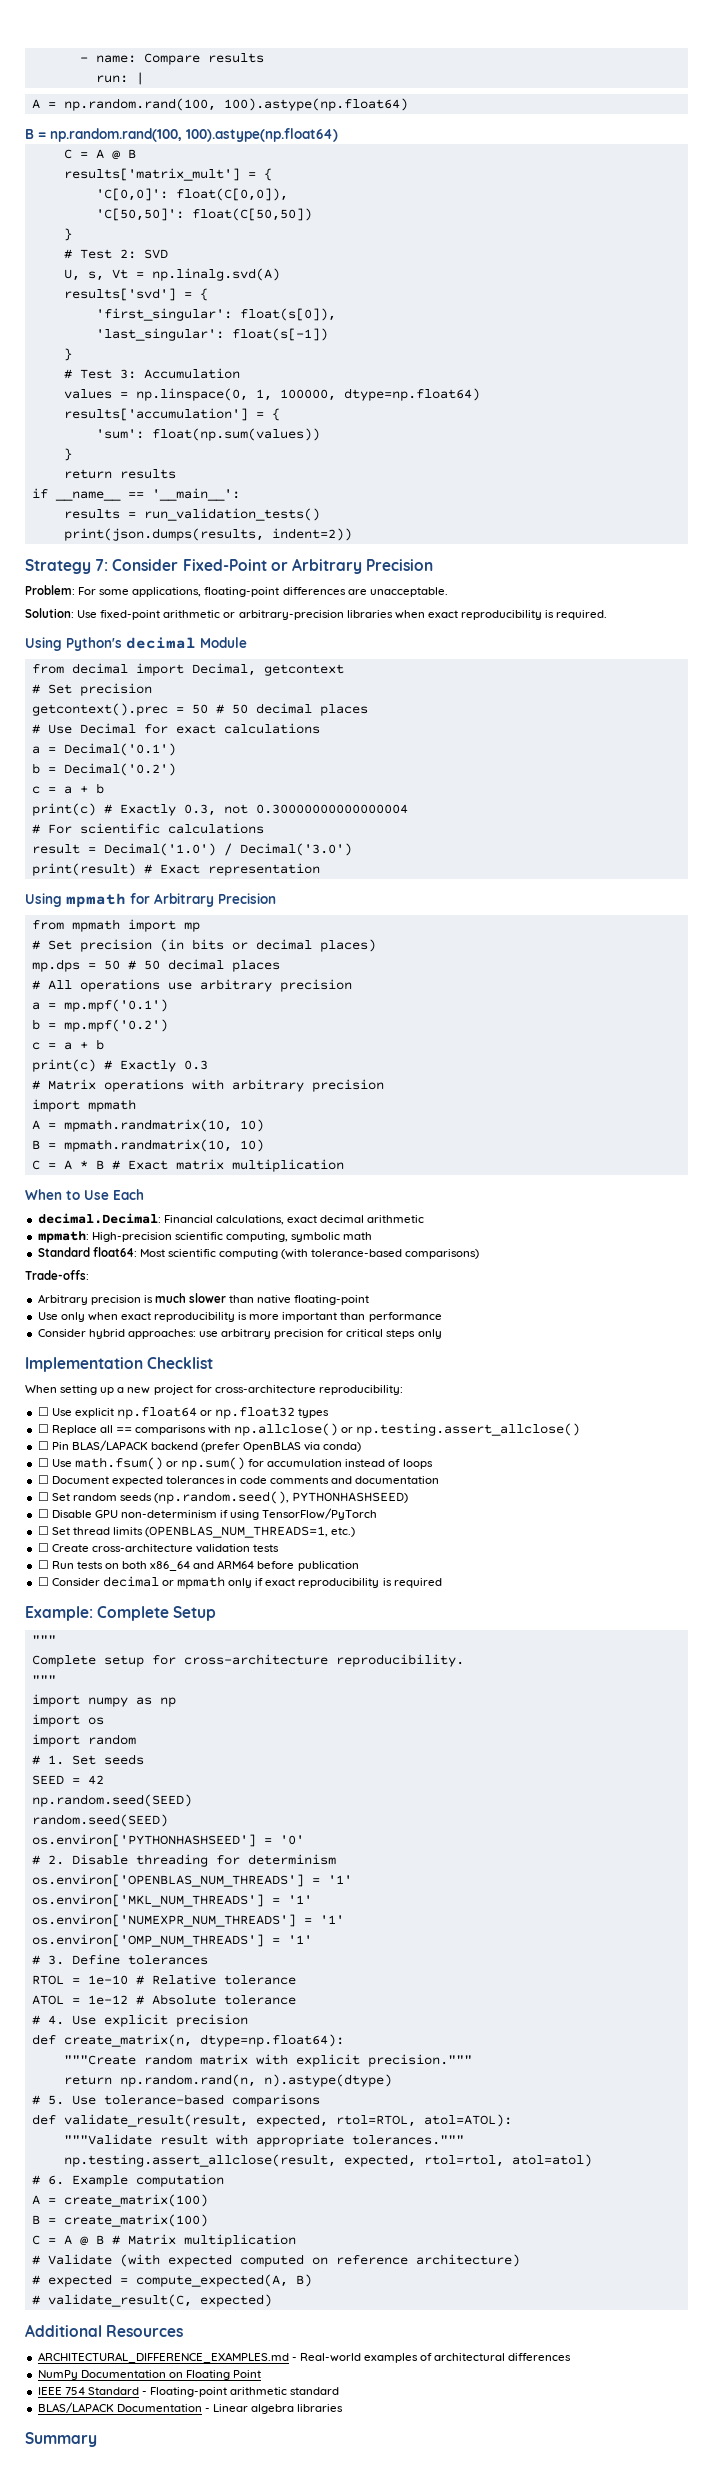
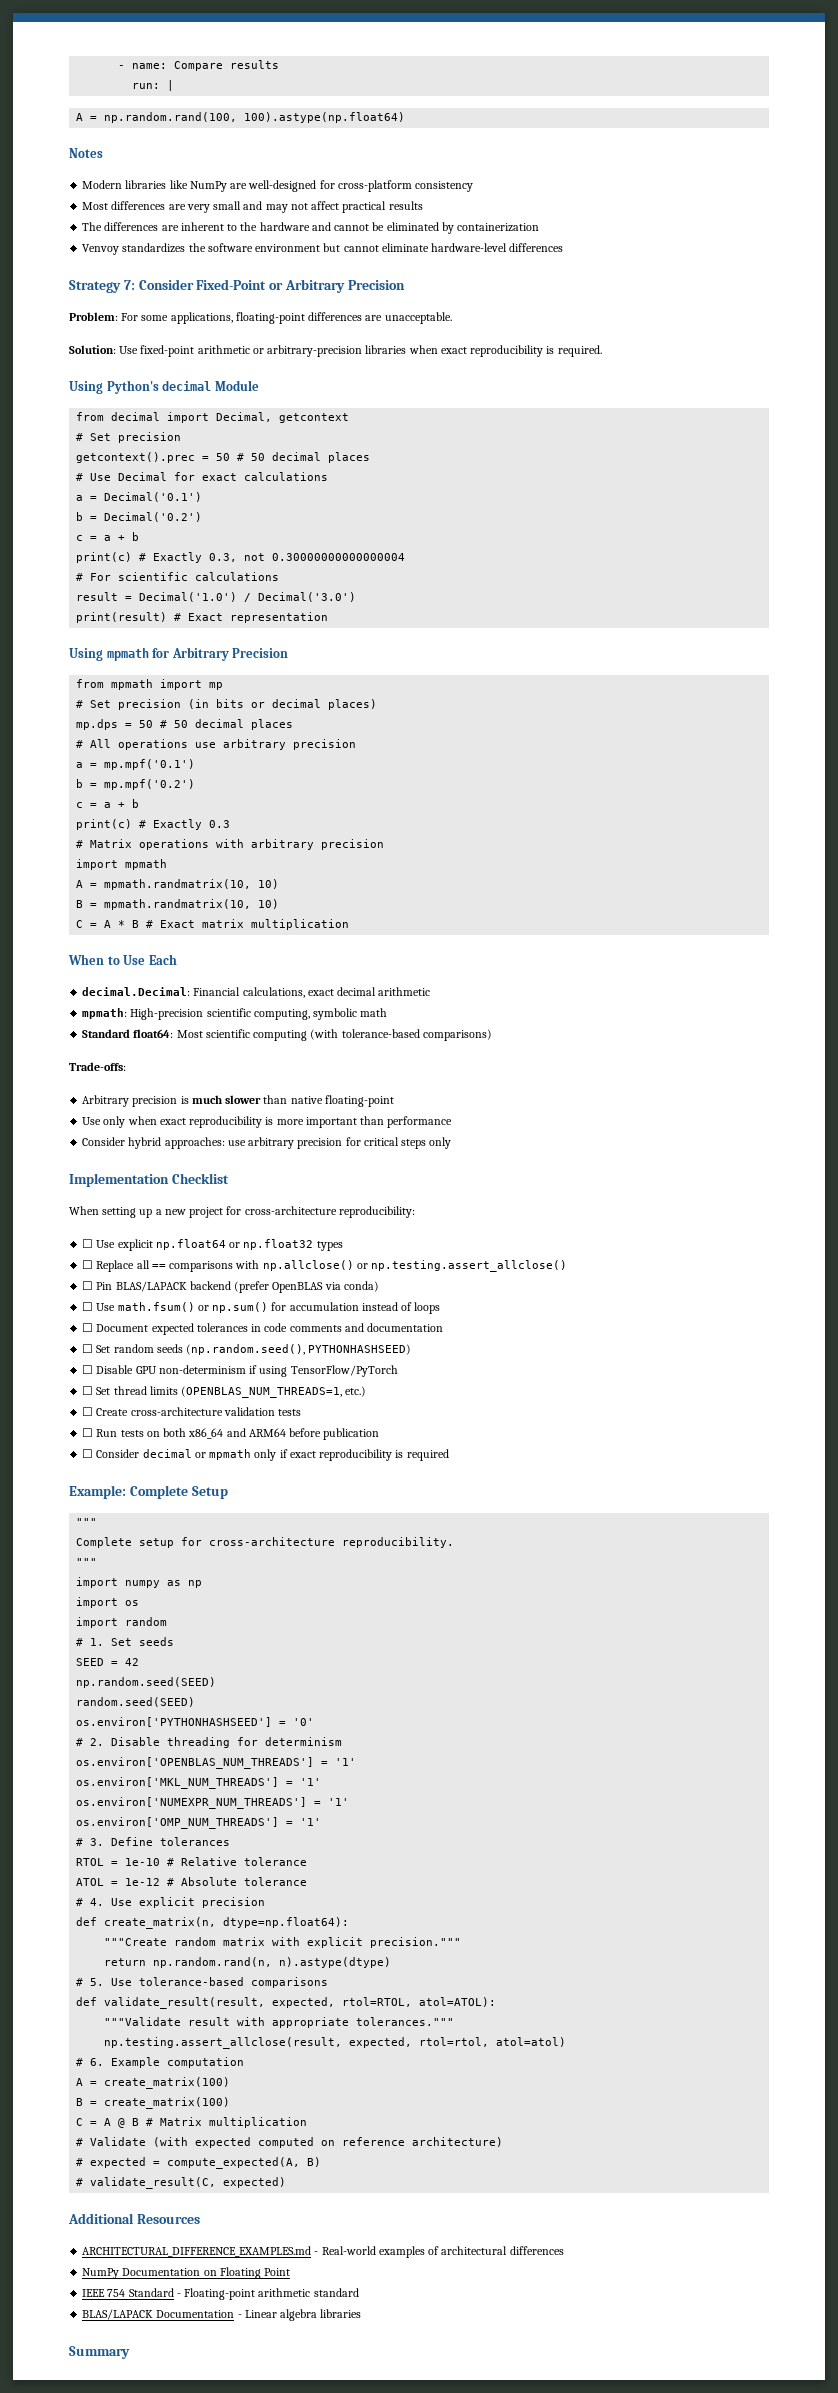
[25,128,338,142] [63,149,136,160] [63,168,272,181] [95,188,288,201] [95,208,312,221] [63,228,72,241] [63,249,168,259] [63,268,280,281] [63,288,208,301] [95,308,336,321] [95,328,328,341] [63,348,72,361] [63,368,240,379] [63,388,480,401] [63,408,280,421] [95,428,320,441] [63,448,72,461] [63,469,176,479] [31,488,240,501] [63,508,320,521] [63,528,352,541] B = np.random.rand(100, 100).astype(np.float64) // C = A @ B // results['matrix_mult'] = { // 'C[0,0]': float(C[0,0]), // 'C[50,50]': float(C[50,50]) // } // # Test 2: SVD // U, s, Vt = np.linalg.svd(A) // results['svd'] = { // 'first_singular': float(s[0]), // 'last_singular': float(s[-1]) // } // # Test 3: Accumulation // values = np.linspace(0, 1, 100000, dtype=np.float64) // results['accumulation'] = { // 'sum': float(np.sum(values)) // } // return results // if __name__ == '__main__': // results = run_validation_tests() // print(json.dumps(results, indent=2)) -> [69,148,103,158] [82,180,474,192] [82,201,423,213] [82,222,540,234] [82,243,564,255] Notes // Modern libraries like NumPy are well-designed for cross-platform consistency // Most differences are very small and may not affect practical results // The differences are inherent to the hardware and cannot be eliminated by containerization // Venvoy standardizes the software environment but cannot eliminate hardware-level differences

